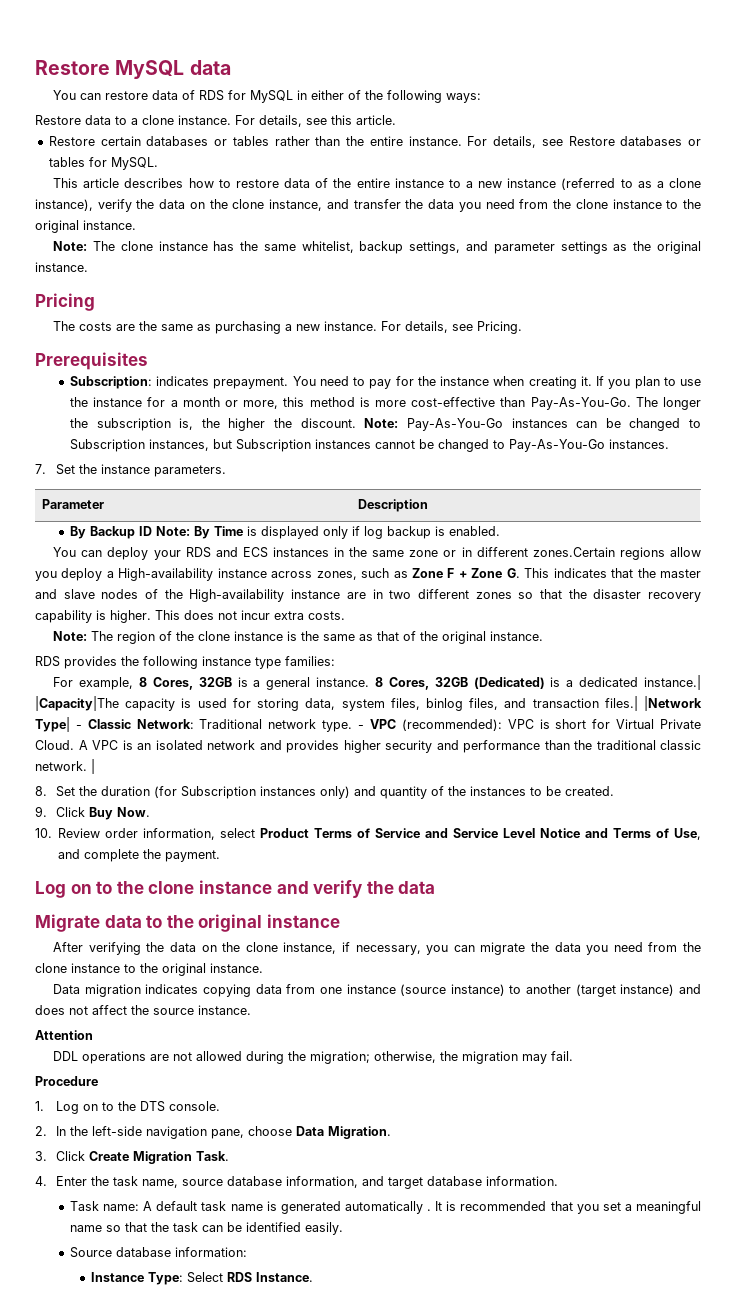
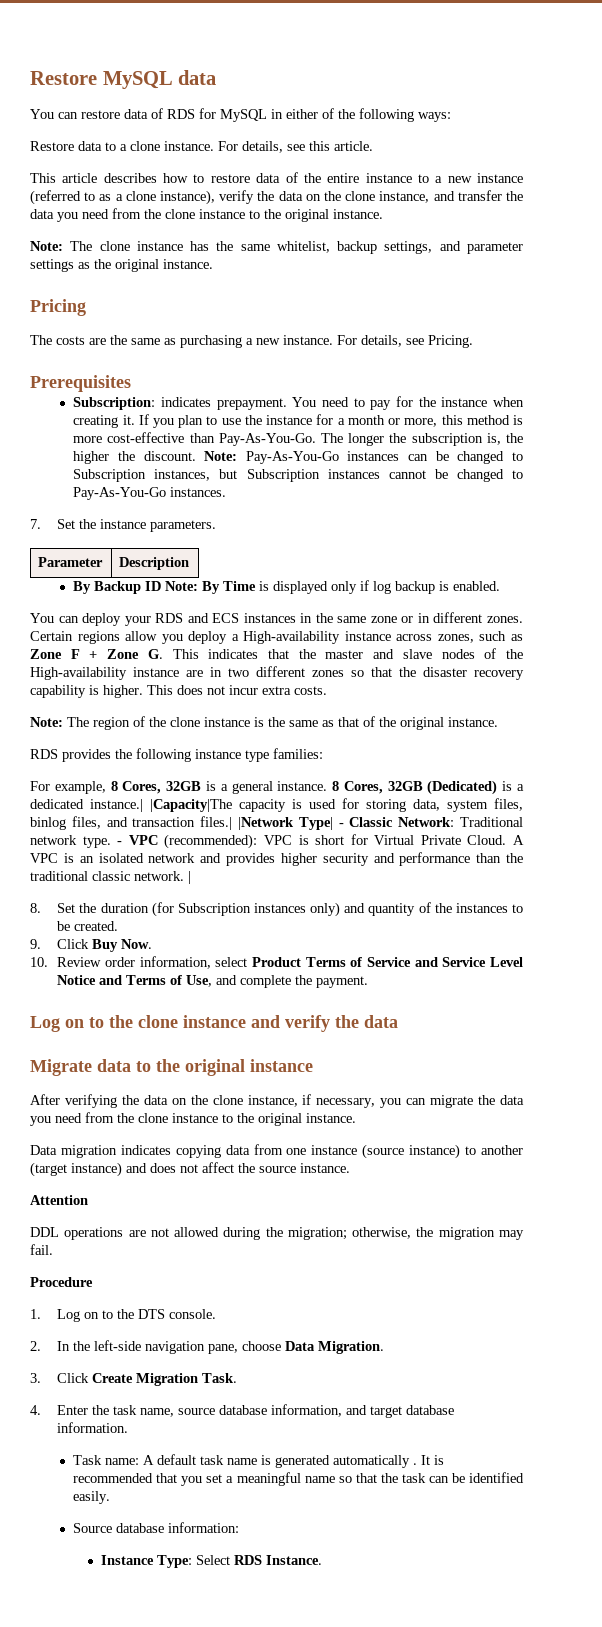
[48,136,701,148] [48,157,158,170] // Restore certain databases or tables rather than the entire instance. For details, see Restore databases or tables for MySQL. -> (373, 146) none
[532,547,615,557] zones.Certain -> [487,616,524,623] [30,631,73,641] zones. Certain

